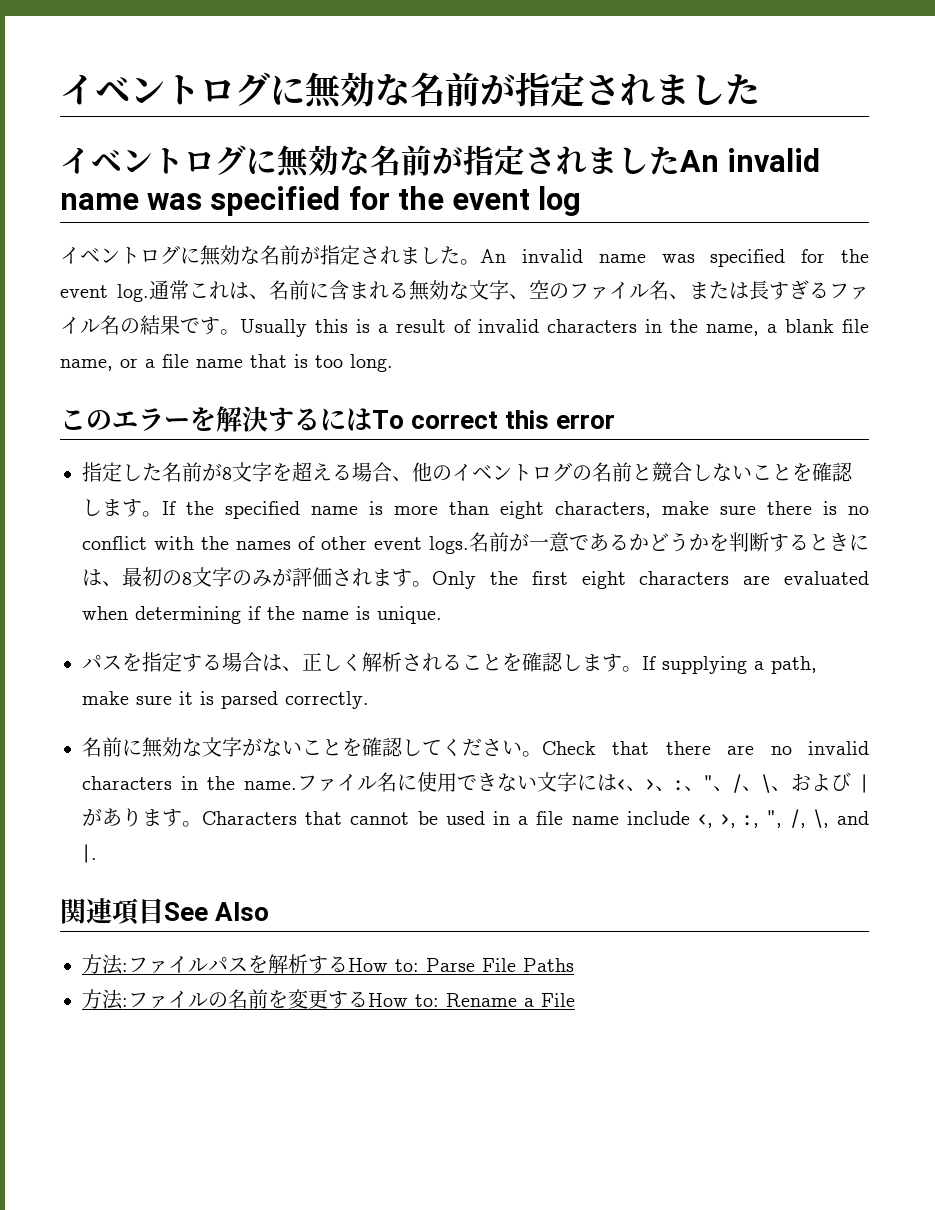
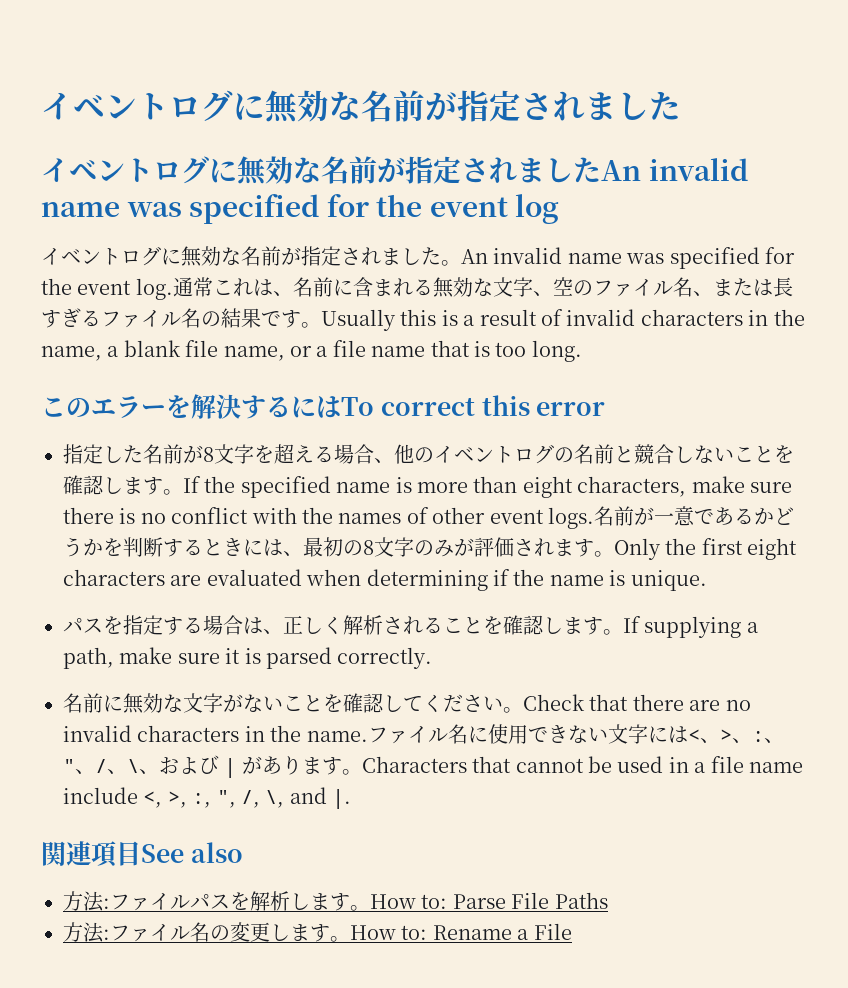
[215,902,270,921] Also -> [190,842,243,863] also
[308,956,348,974] する -> [290,893,370,911] します。
[208,989,368,1009] の名前を変更する -> [190,922,350,942] 名の変更します。

